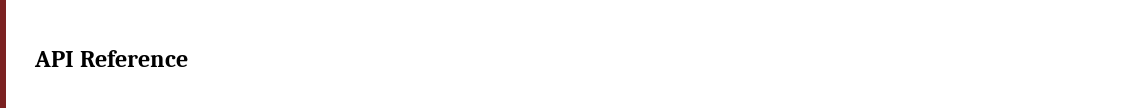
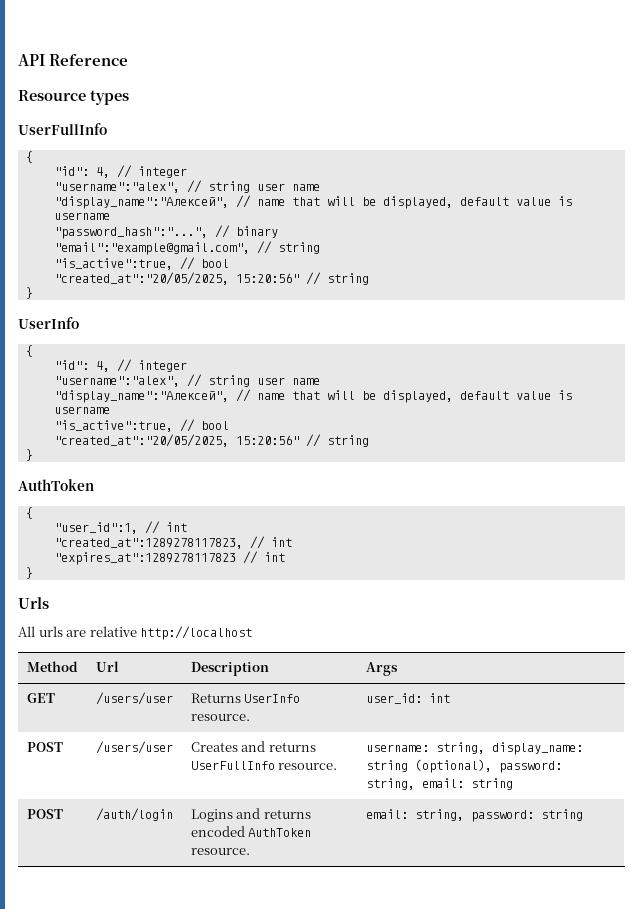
(189, 58) none -> [18,90,129,105] [18,123,107,135] [25,151,33,163] [53,165,187,178] [53,180,320,193] [53,195,572,209] [53,212,110,220] [53,225,278,239] [53,241,320,255] [53,257,229,270] [53,272,369,285] [25,287,33,299] [18,317,79,329] [25,345,33,357] [53,359,187,372] [53,374,320,387] [53,389,572,403] [53,406,110,414] [53,419,229,432] [53,434,369,447] [25,449,33,461] [18,479,94,491] [25,507,33,519] [53,521,187,534] [53,536,292,549] [53,551,285,565] [25,567,33,579] [18,597,49,609] [18,626,253,640] [26,661,78,672] [95,661,119,672] [190,662,269,676] [365,662,398,676] [26,693,55,703] [95,692,173,705] [190,693,301,703] [190,714,250,721] [365,693,450,704] [26,742,63,752] [95,741,173,754] [190,741,316,752] [190,761,338,770] [365,742,583,755] [365,759,562,773] [365,778,513,790] [26,809,63,819] [95,808,173,821] [190,808,311,822] [190,826,312,837] [190,848,250,855] [365,809,583,822] // Resource types // UserFullInfo // { // "id": 4, // integer // "username":"alex", // string user name // "display_name":"Алексей", // name that will be displayed, default value is username // "password_hash":"...", // binary // "email":"example@gmail.com", // string // "is_active":true, // bool // "created_at":"20/05/2025, 15:20:56" // string // } // UserInfo // { // "id": 4, // integer // "username":"alex", // string user name // "display_name":"Алексей", // name that will be displayed, default value is username // "is_active":true, // bool // "created_at":"20/05/2025, 15:20:56" // string // } // AuthToken // { // "user_id":1, // int // "created_at":1289278117823, // int // "expires_at":1289278117823 // int // } // Urls // All urls are relative http://localhost // Method | Url | Description | Args // GET | /users/user | Returns UserInfo resource. | user_id: int // POST | /users/user | Creates and returns UserFullInfo resource. | username: string, display_name: string (optional), password: string, email: string // POST | /auth/login | Logins and returns encoded AuthToken resource. | email: string, password: string

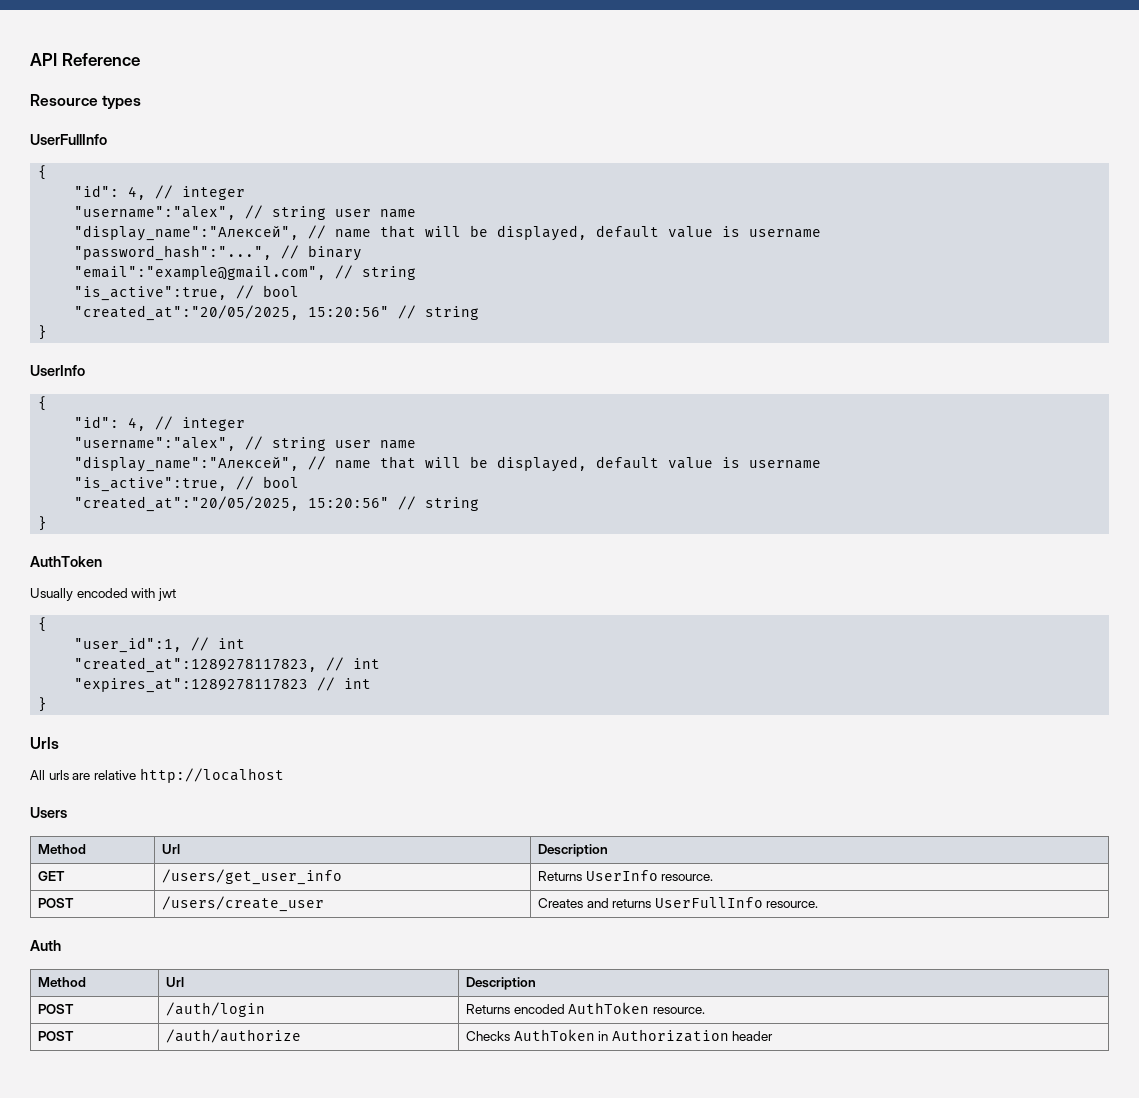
(94, 485) none -> [30,588,176,601] // Usually encoded with jwt
[26,661,78,672] [95,661,119,672] [190,662,269,676] [365,662,398,676] // Method | Url | Description | Args -> [30,807,67,818] [37,844,86,854] [161,844,180,854] [537,844,608,857] // Users // Method | Url | Description
[95,692,173,705] /users/user -> [161,869,342,885] /users/get_user_info
[365,693,450,704] [26,742,63,752] [95,741,173,754] | user_id: int // POST | /users/user -> [37,898,74,908] [161,896,324,912] // POST | /users/create_user
[365,742,583,755] [365,759,562,773] [365,778,513,790] | username: string, display_name: string (optional), password: string, email: string -> [30,940,61,951] [37,977,86,987] [165,977,184,987] [465,977,536,990] // Auth // Method | Url | Description
[190,808,311,822] Logins and returns -> [465,1004,510,1014] Returns
[365,809,583,822] | email: string, password: string -> [37,1031,74,1041] [165,1029,301,1043] [465,1029,774,1042] // POST | /auth/authorize | Checks AuthToken in Authorization header

